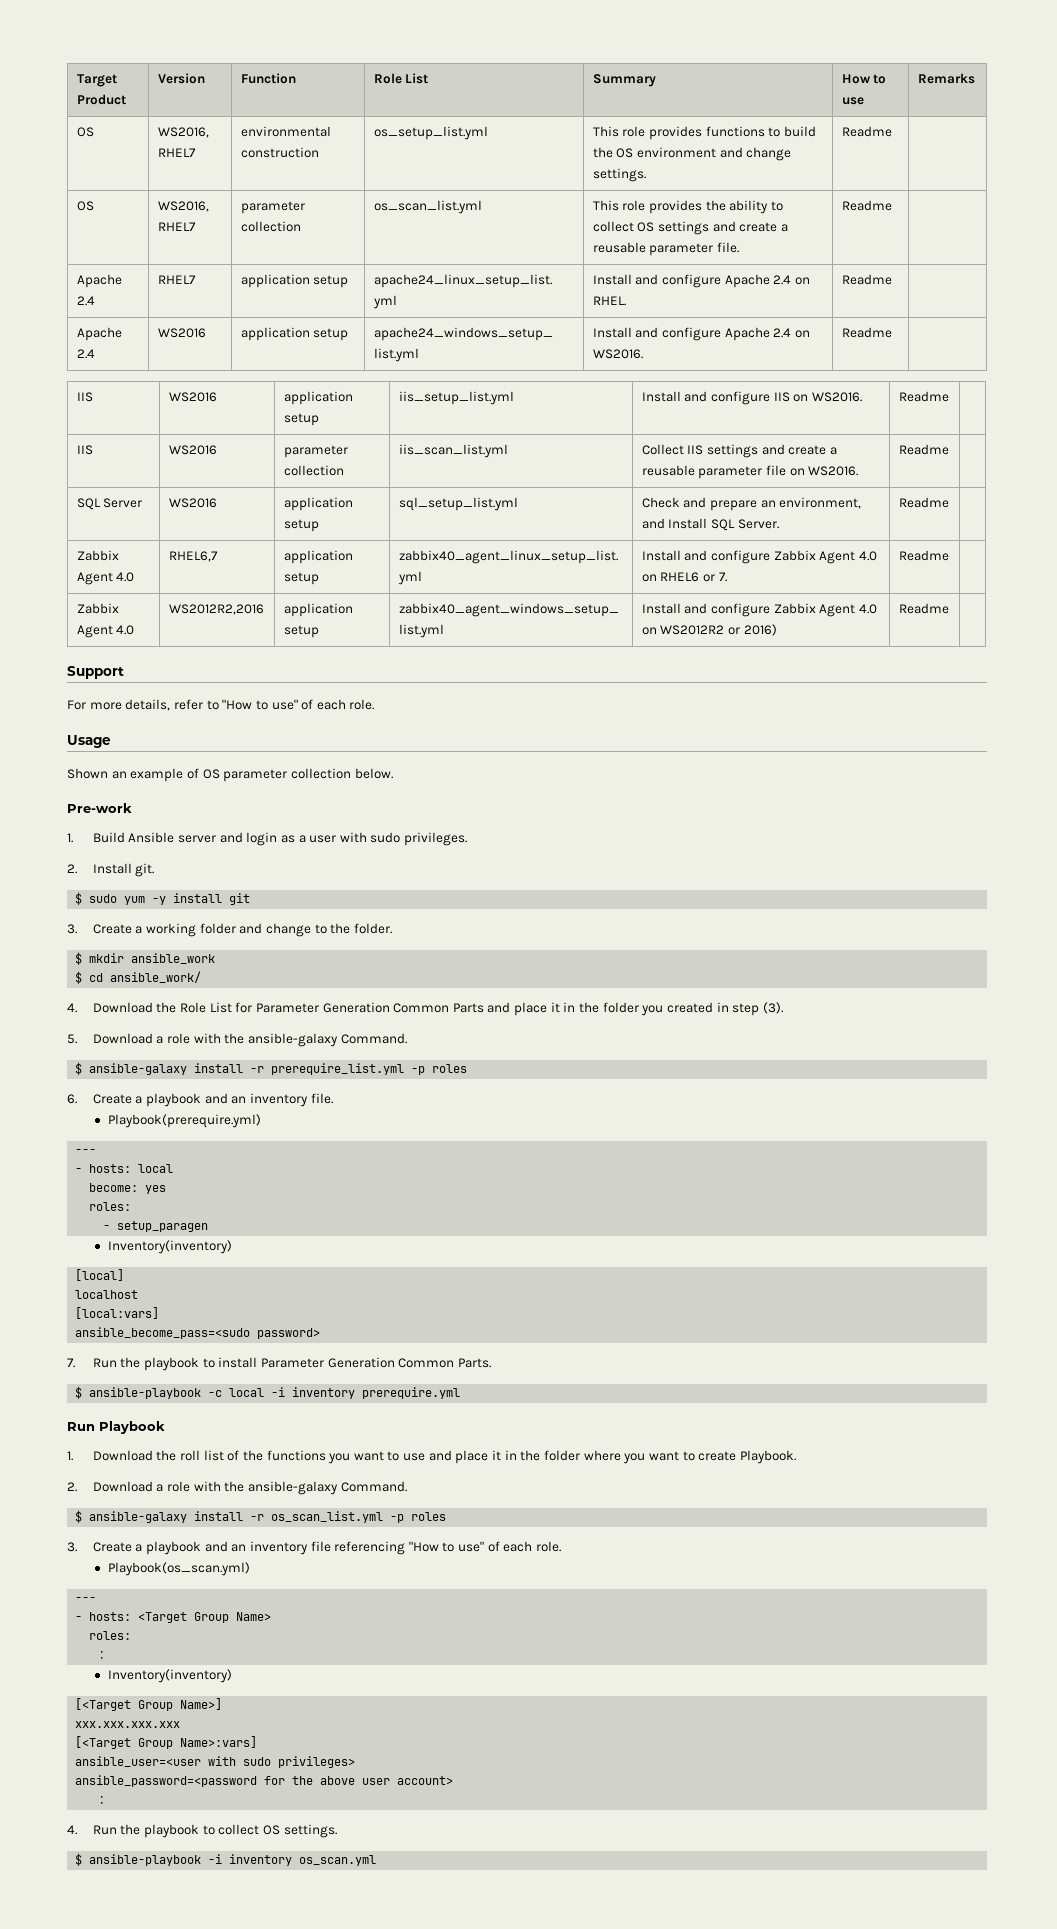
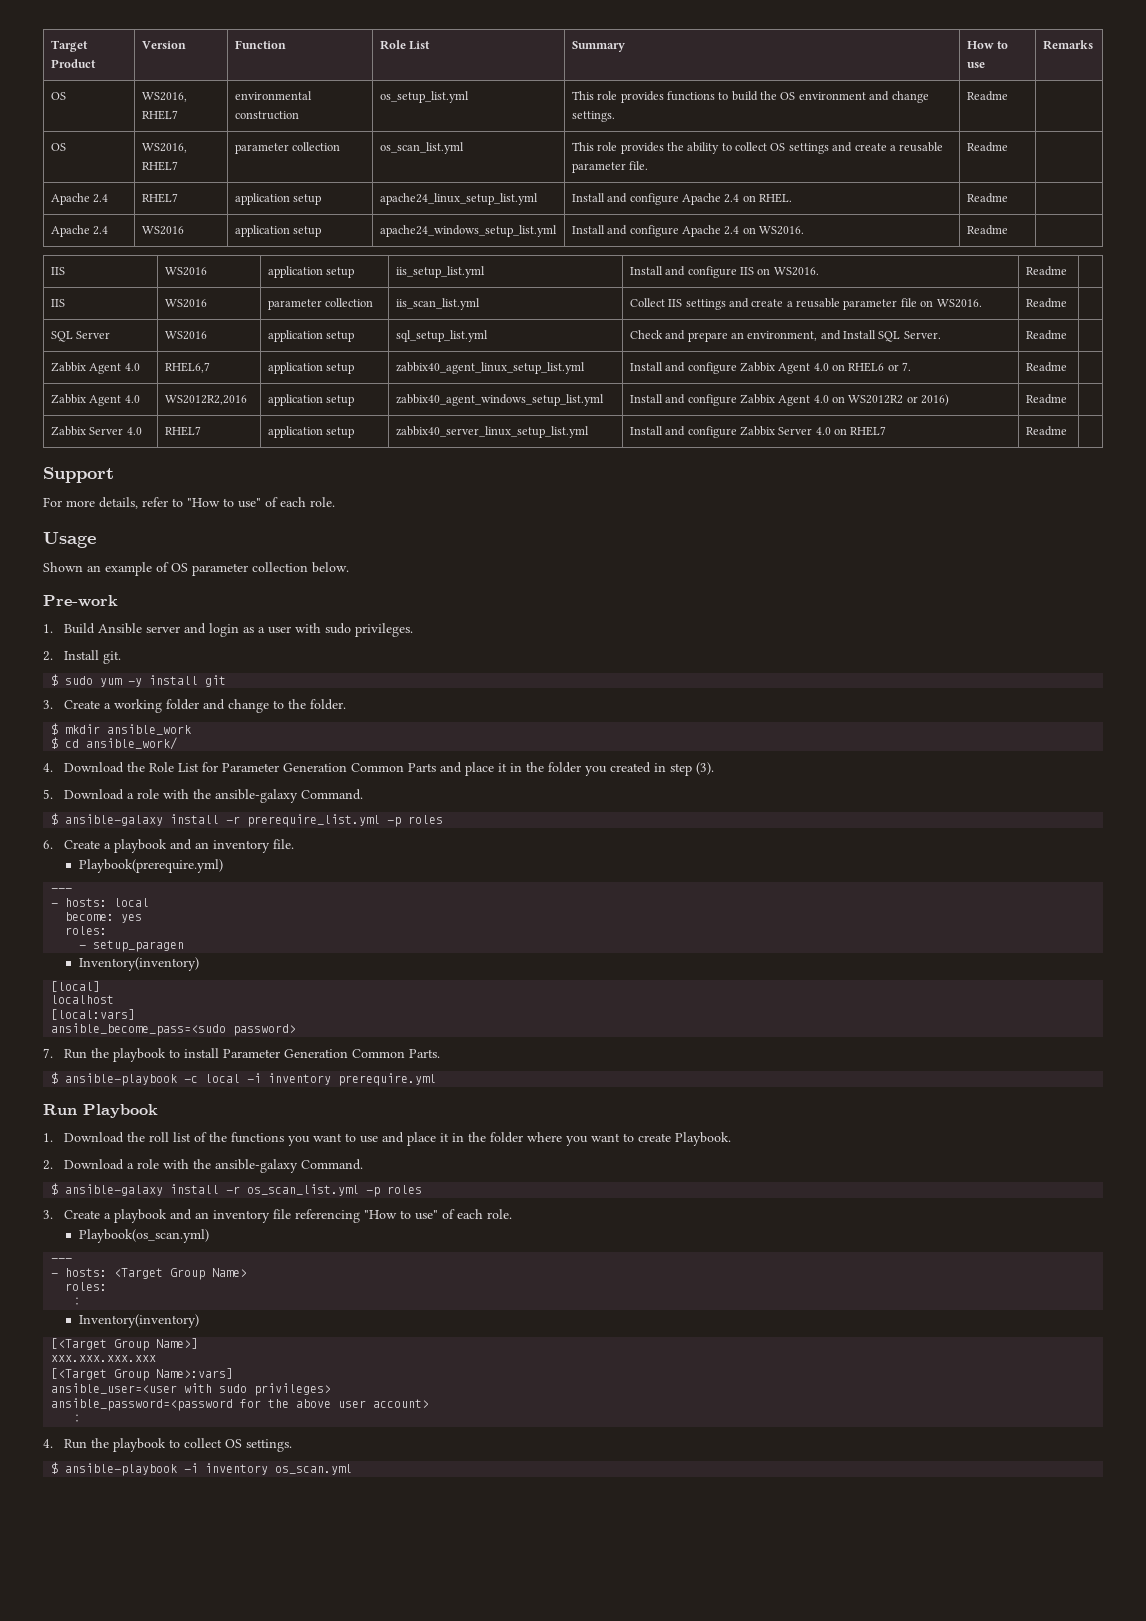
(949, 608) none -> [50,426,142,436] [164,426,201,436] [267,426,355,438] [395,426,589,438] [629,426,887,438] [1025,426,1067,436] // Zabbix Server 4.0 | RHEL7 | application setup | zabbix40_server_linux_setup_list.yml | Install and configure Zabbix Server 4.0 on RHEL7 | Readme |

